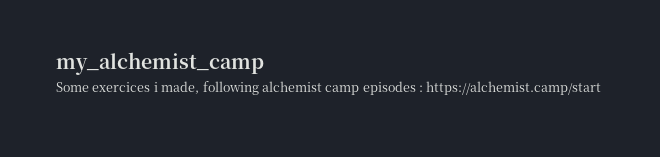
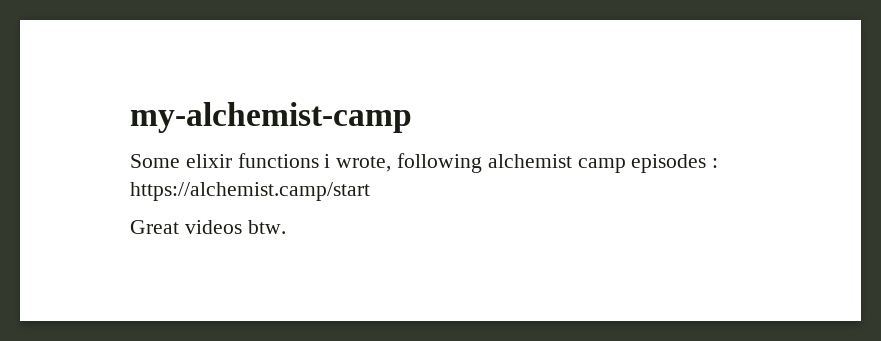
[56,52,264,75] my_alchemist_camp -> [130,102,412,133] my-alchemist-camp
[92,81,200,94] exercices i made, -> [185,153,392,172] elixir functions i wrote,
(602, 88) none -> [130,220,286,234] // Great videos btw.

